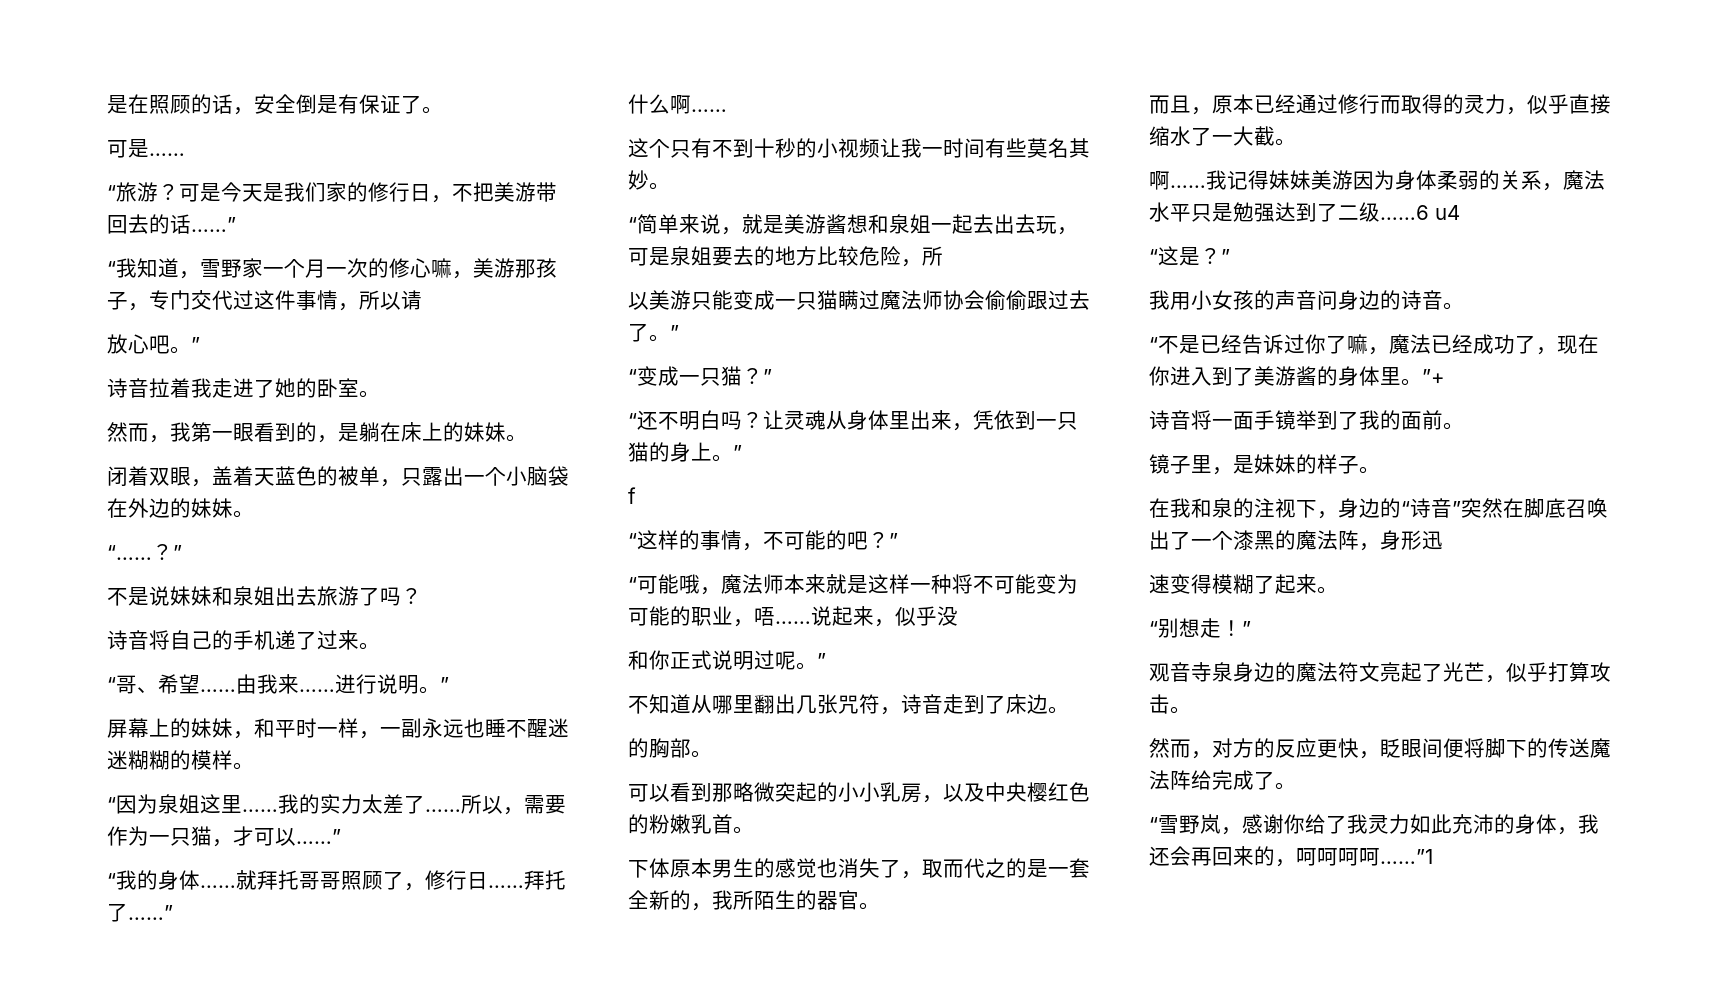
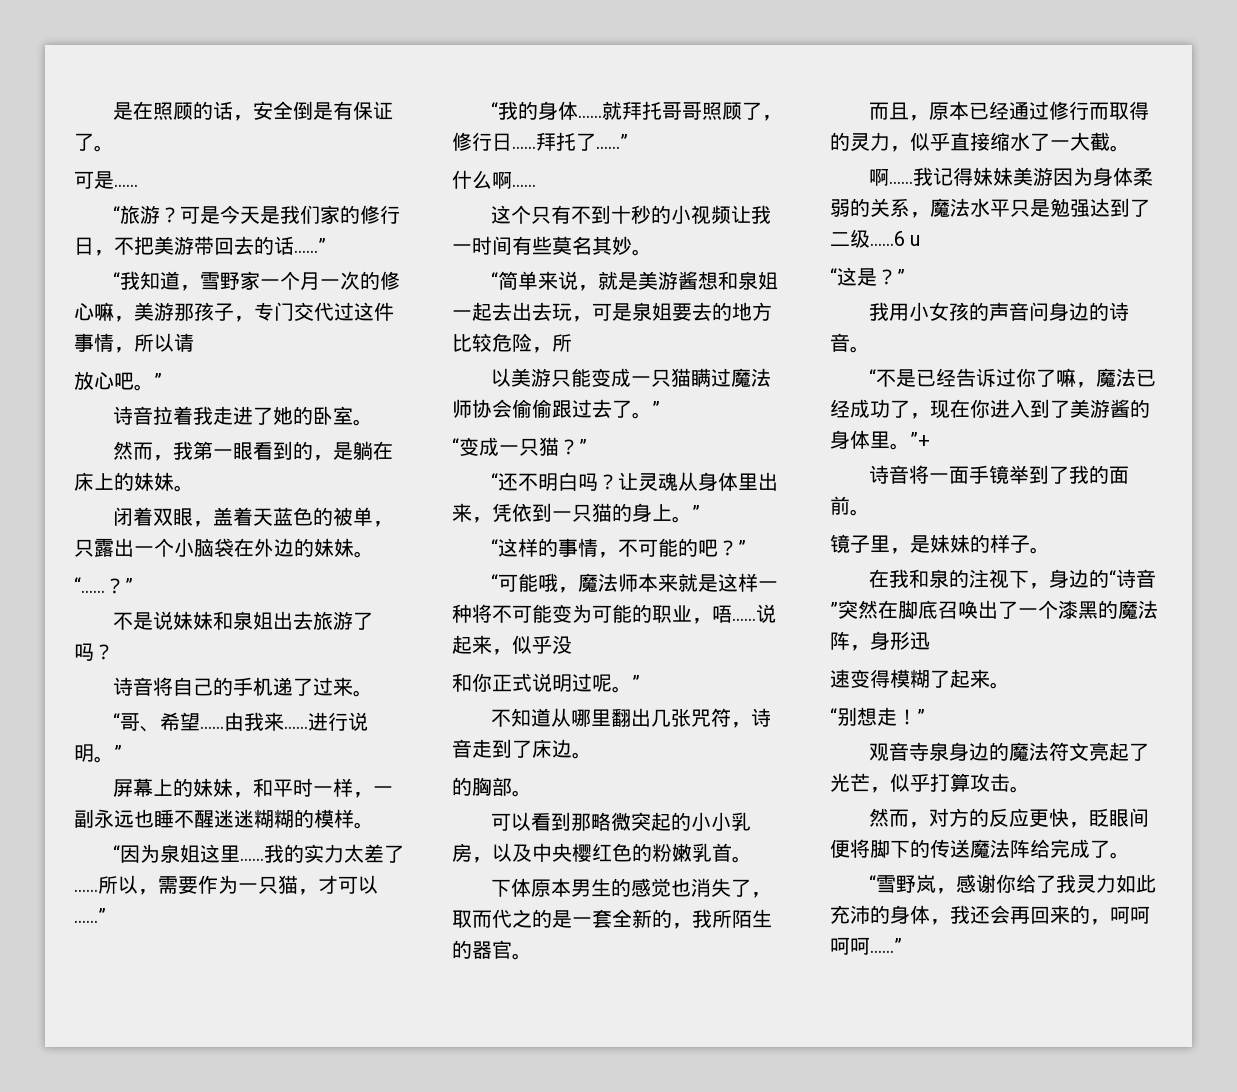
[628,487,636,504] // f -> (700, 512) none
[1435,205,1460,220] u4 -> [910,235,921,246] u
[1380,849,1433,864] ……”1 -> [870,938,902,953] ……”

